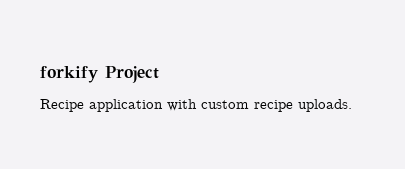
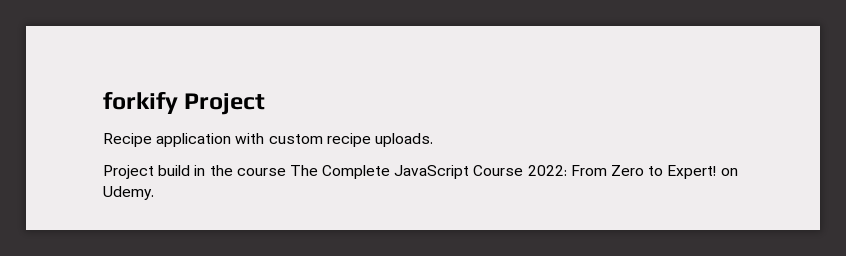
(352, 105) none -> [103,165,738,179] [103,186,154,200] // Project build in the course The Complete JavaScript Course 2022: From Zero to Expert! on Udemy.

